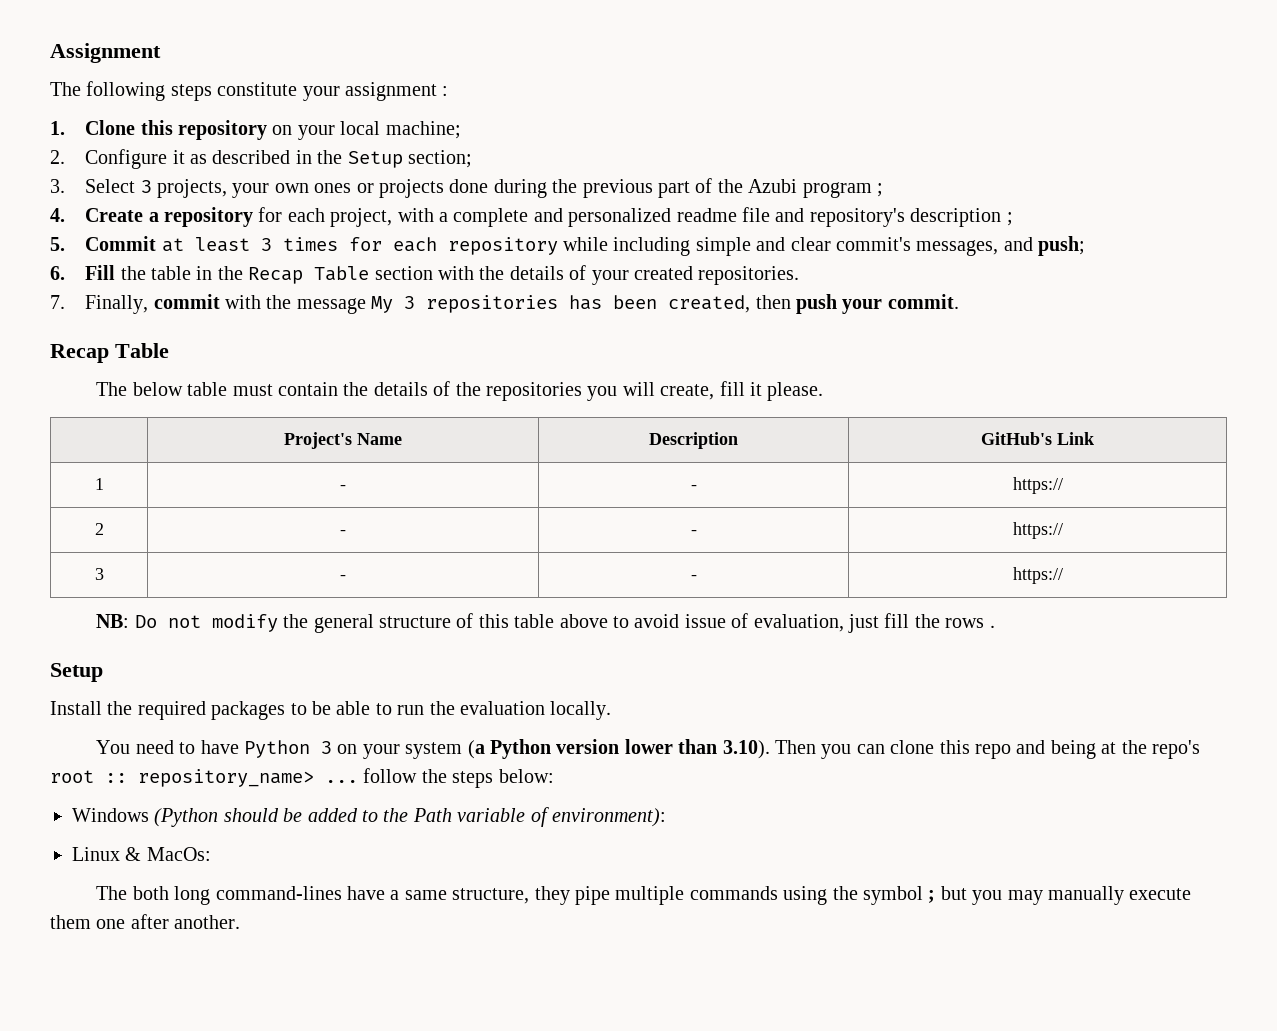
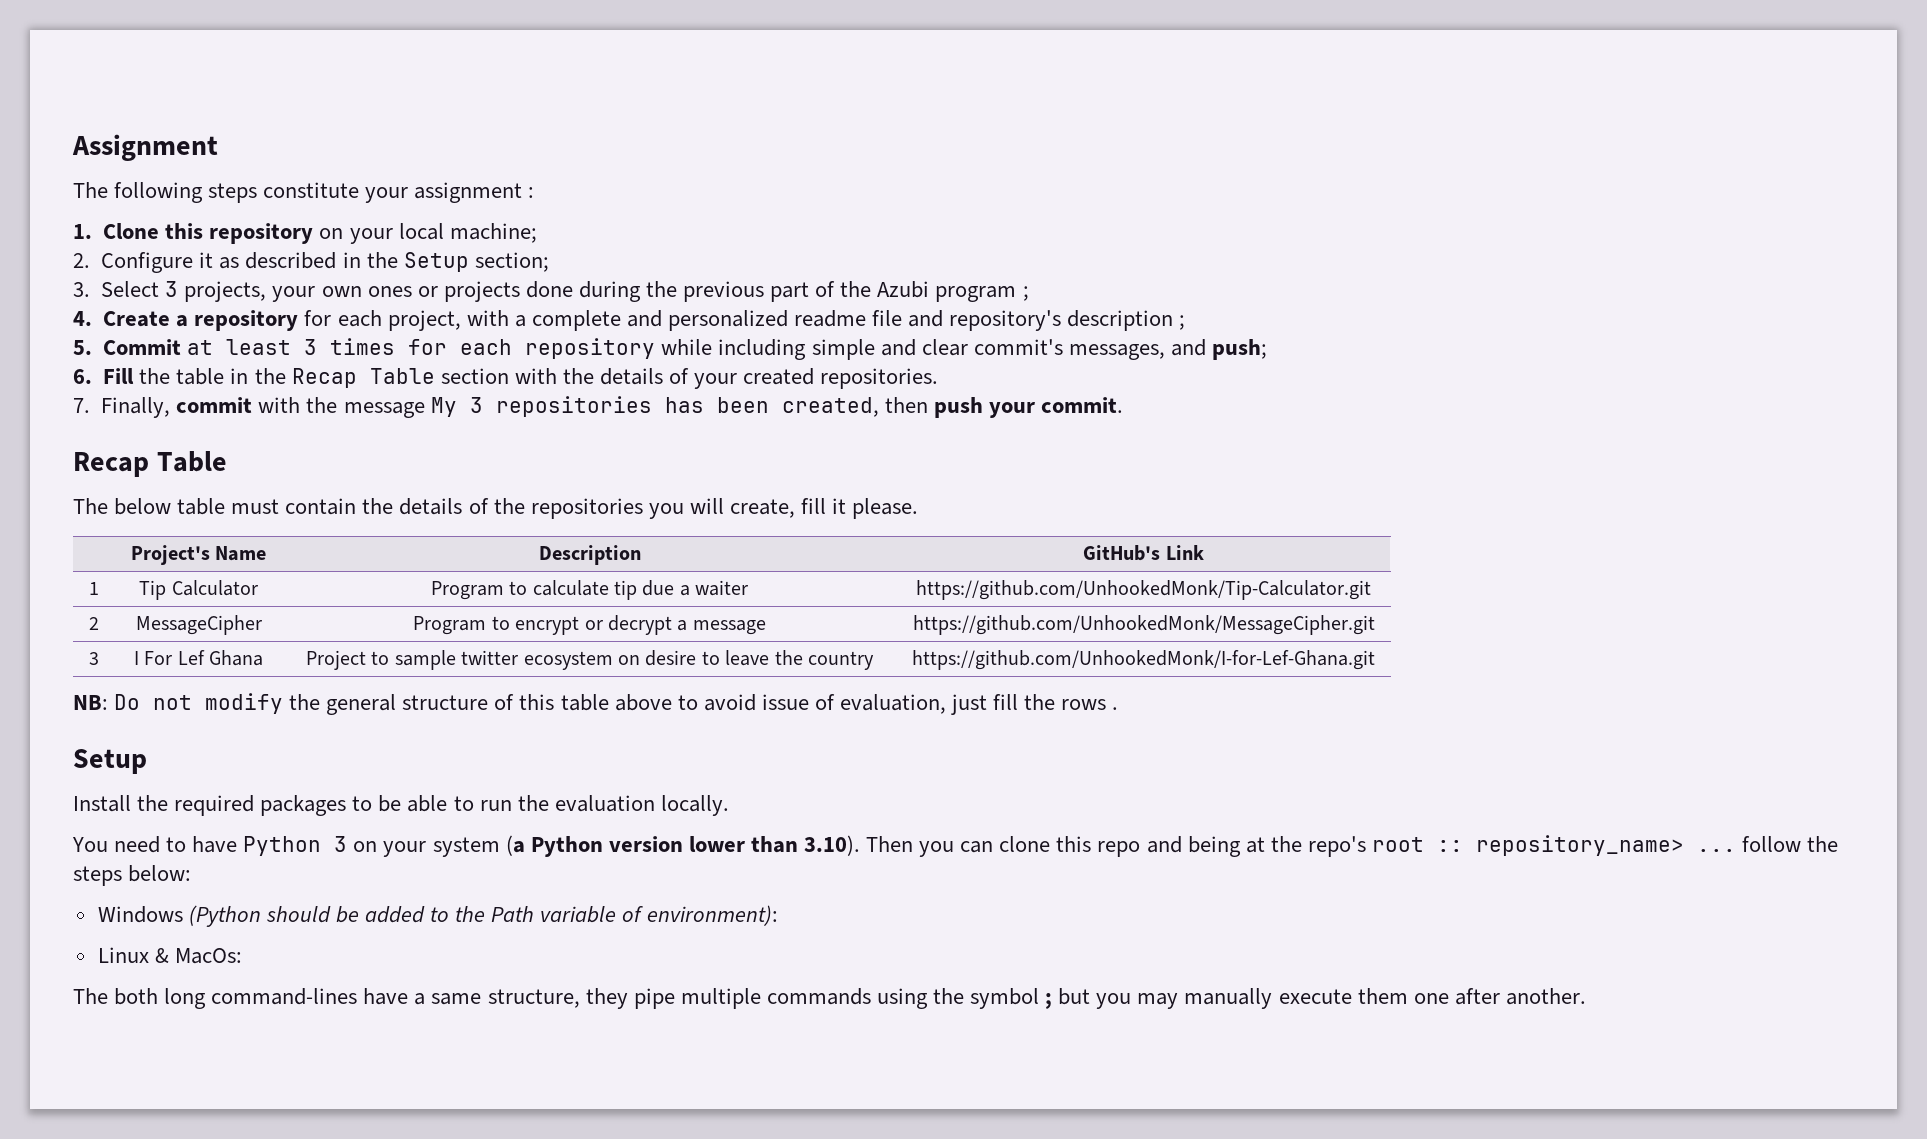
[340,485,346,490] [690,485,697,490] [1012,477,1063,494] [94,523,104,535] [340,530,346,535] [690,530,697,535] [1012,522,1063,539] [94,568,104,580] [340,575,346,580] [690,575,697,580] [1012,567,1063,584] - | - | https:// // 2 | - | - | https:// // 3 | - | - | https:// -> [139,580,258,600] [430,580,749,600] [916,580,1371,600] [89,617,99,630] [135,615,262,635] [413,615,766,635] [912,615,1375,635] [89,652,99,665] [133,650,264,666] [306,650,874,670] [912,650,1375,670] Tip Calculator | Program to calculate tip due a waiter | https://github.com/UnhookedMonk/Tip-Calculator.git // 2 | MessageCipher | Program to encrypt or decrypt a message | https://github.com/UnhookedMonk/MessageCipher.git // 3 | I For Lef Ghana | Project to sample twitter ecosystem on desire to leave the country | https://github.com/UnhookedMonk/I-for-Lef-Ghana.git

